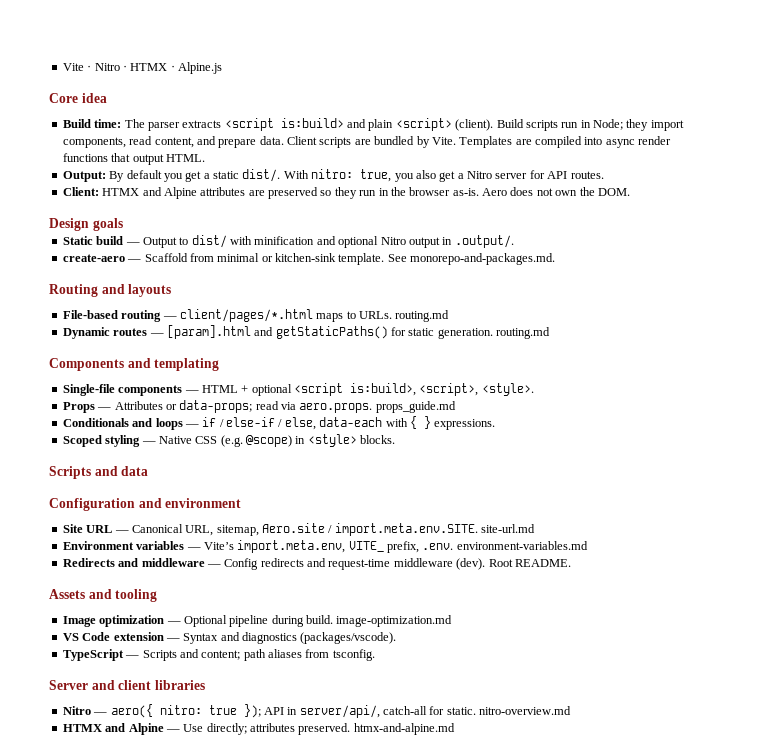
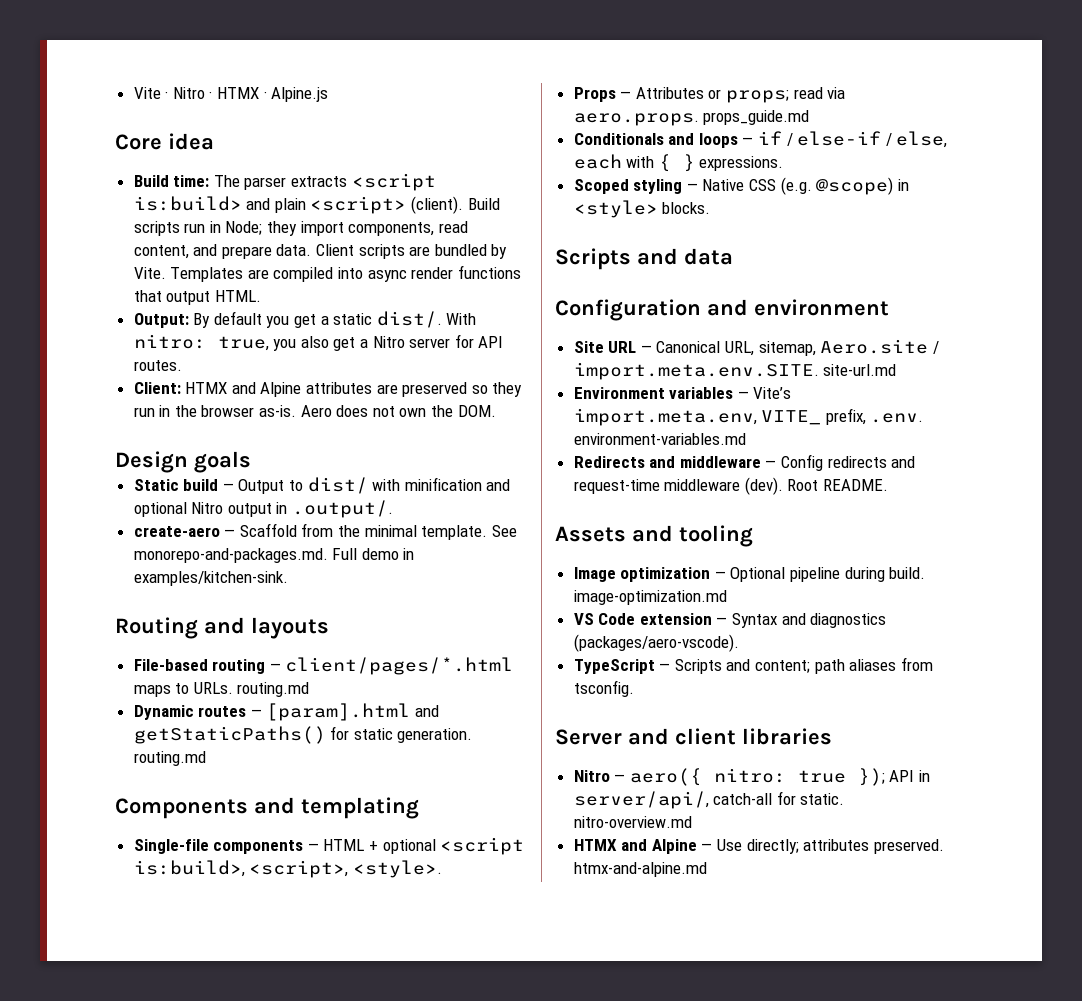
[217,253,336,262] minimal or kitchen-sink -> [338,525,417,537] the minimal
(556, 259) none -> [332,548,415,560] [133,571,288,586] Full demo in examples/kitchen-sink.
[179,400,253,413] data-props; -> [726,90,790,103] props;
[319,417,383,427] data-each -> [573,154,622,169] each
[300,632,397,644] (packages/vscode). -> [573,634,739,652] (packages/aero-vscode).

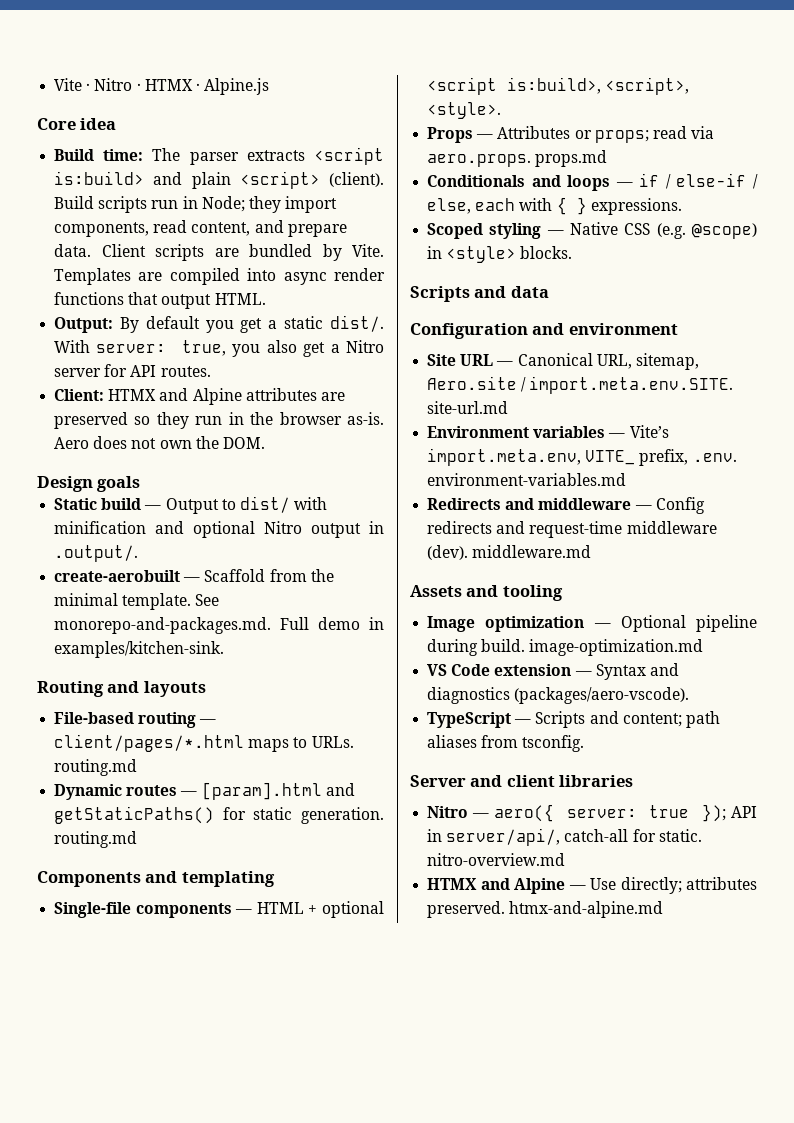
[133,334,206,349] nitro: -> [96,344,167,353] server:
[133,526,220,537] create-aero -> [54,570,181,582] create-aerobuilt
[703,110,810,125] props_guide.md -> [535,150,608,167] props.md
[787,479,889,491] Root README. -> [472,545,592,558] middleware.md
[713,768,786,783] nitro: -> [566,809,637,818] server:

